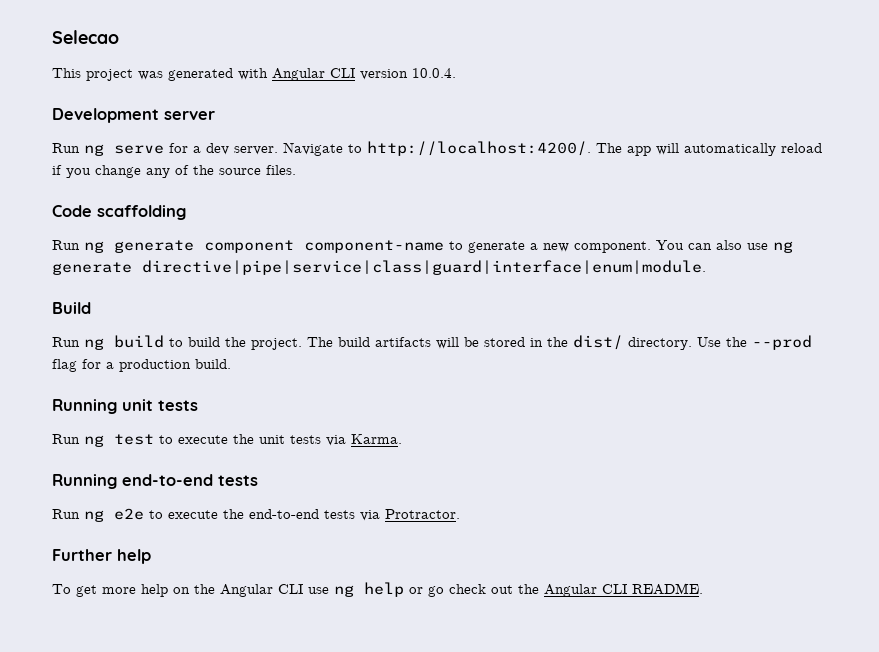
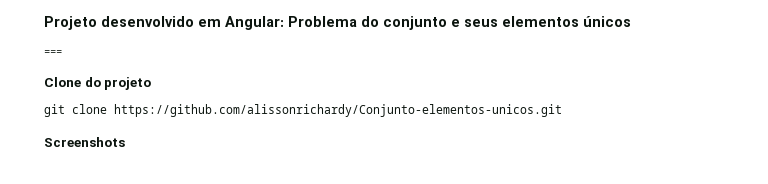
[52,30,119,44] [52,68,456,81] [52,108,215,123] [52,141,822,156] [52,165,296,178] [52,205,186,220] [52,240,793,253] [52,260,706,275] [52,302,91,314] [52,335,812,350] [52,359,231,372] [52,399,198,414] [52,434,402,447] [52,474,258,489] [52,508,460,522] [52,549,151,564] [52,582,703,597] Selecao // This project was generated with Angular CLI version 10.0.4. // Development server // Run ng serve for a dev server. Navigate to http://localhost:4200/. The app will automatically reload if you change any of the source files. // Code scaffolding // Run ng generate component component-name to generate a new component. You can also use ng generate directive|pipe|service|class|guard|interface|enum|module. // Build // Run ng build to build the project. The build artifacts will be stored in the dist/ directory. Use the --prod flag for a production build. // Running unit tests // Run ng test to execute the unit tests via Karma. // Running end-to-end tests // Run ng e2e to execute the end-to-end tests via Protractor. // Further help // To get more help on the Angular CLI use ng help or go check out the Angular CLI README. -> [44,16,631,30] [44,50,62,54] [44,77,152,90] [44,104,562,117] [44,137,125,147] Projeto desenvolvido em Angular: Problema do conjunto e seus elementos únicos // === // Clone do projeto // git clone https://github.com/alissonrichardy/Conjunto-elementos-unicos.git // Screenshots

